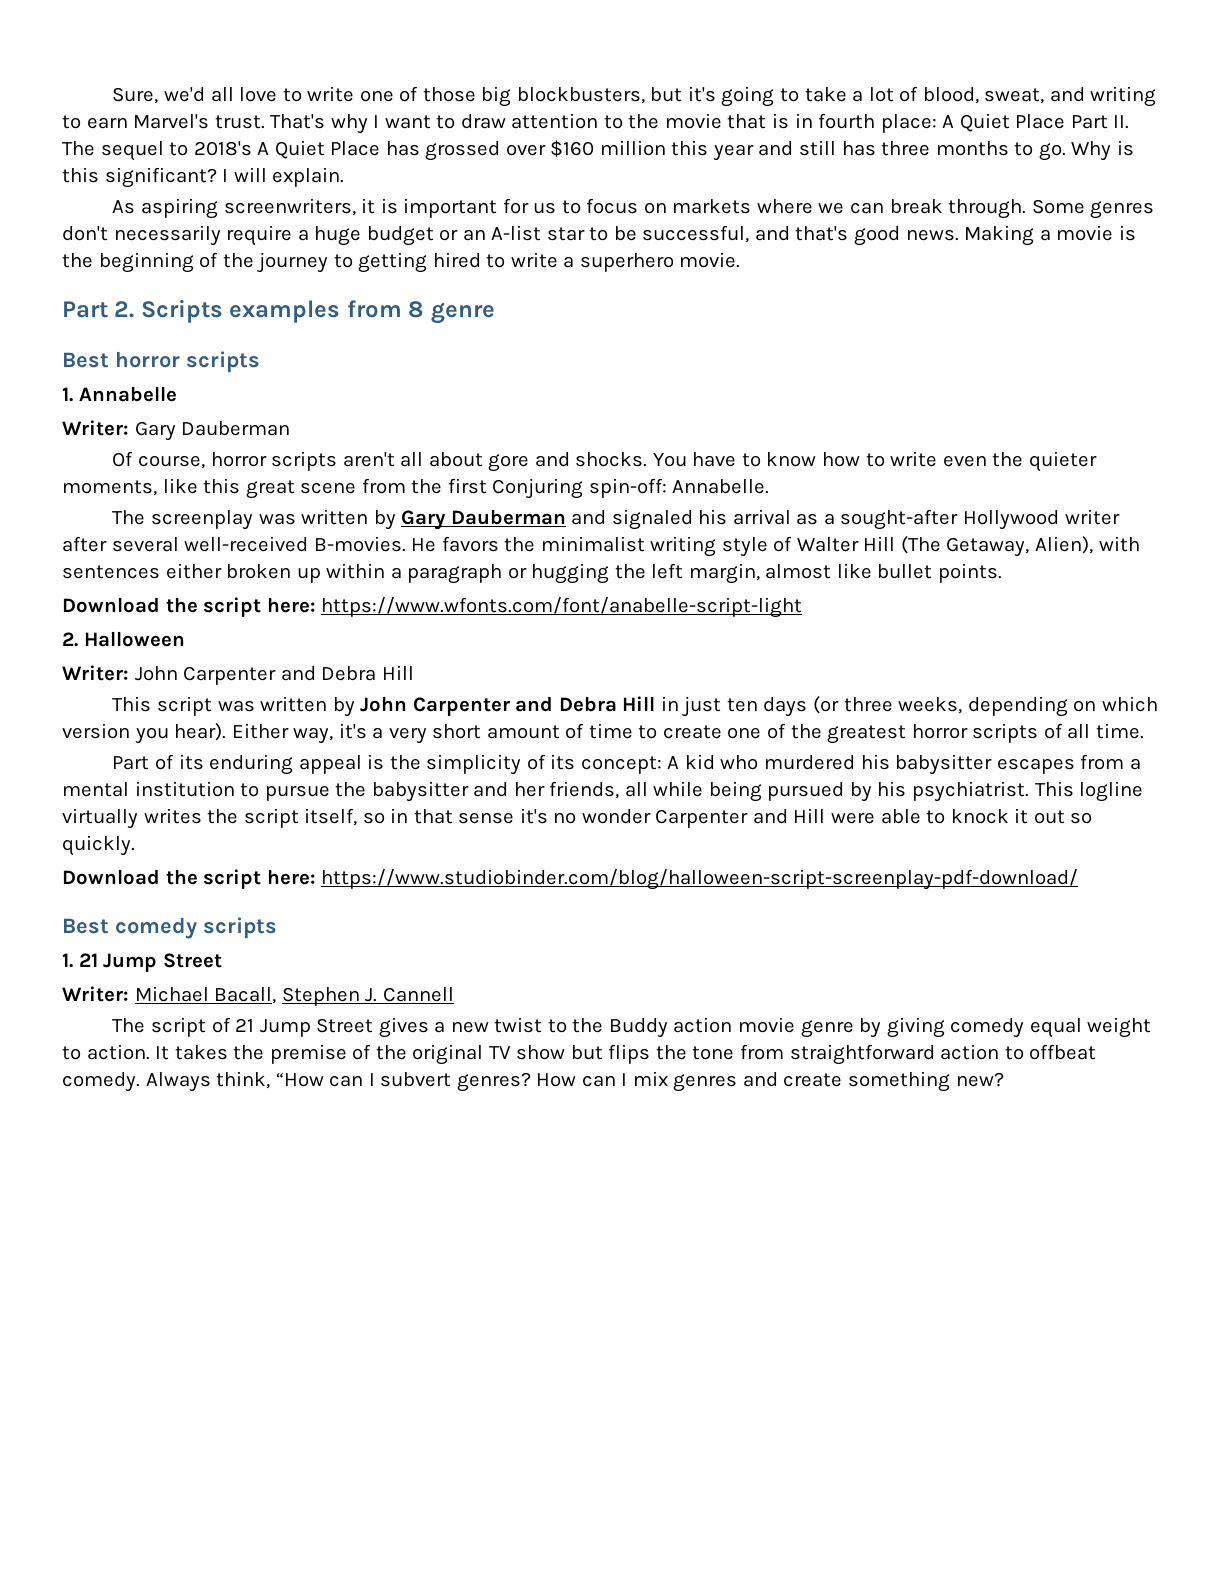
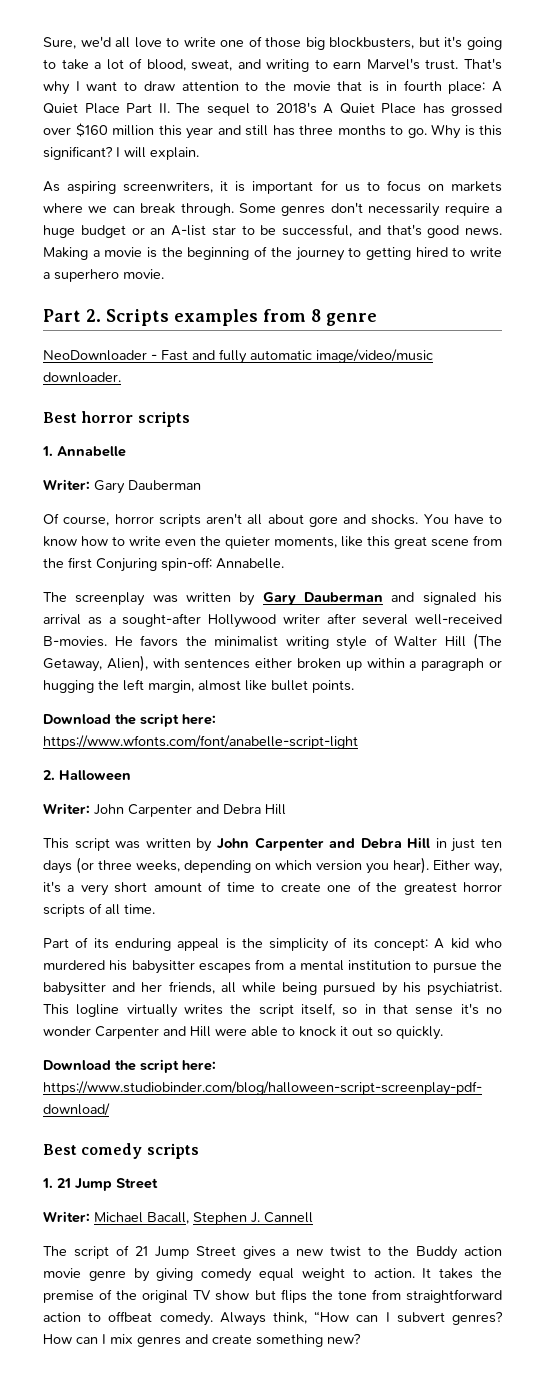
(495, 313) none -> [43,349,433,364] [43,372,121,383] // NeoDownloader - Fast and fully automatic image/video/music downloader.

